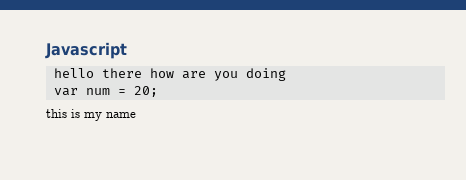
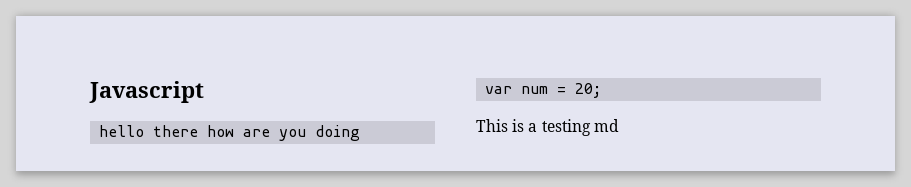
[46,109,136,121] this is my name -> [476,119,619,136] This is a testing md

